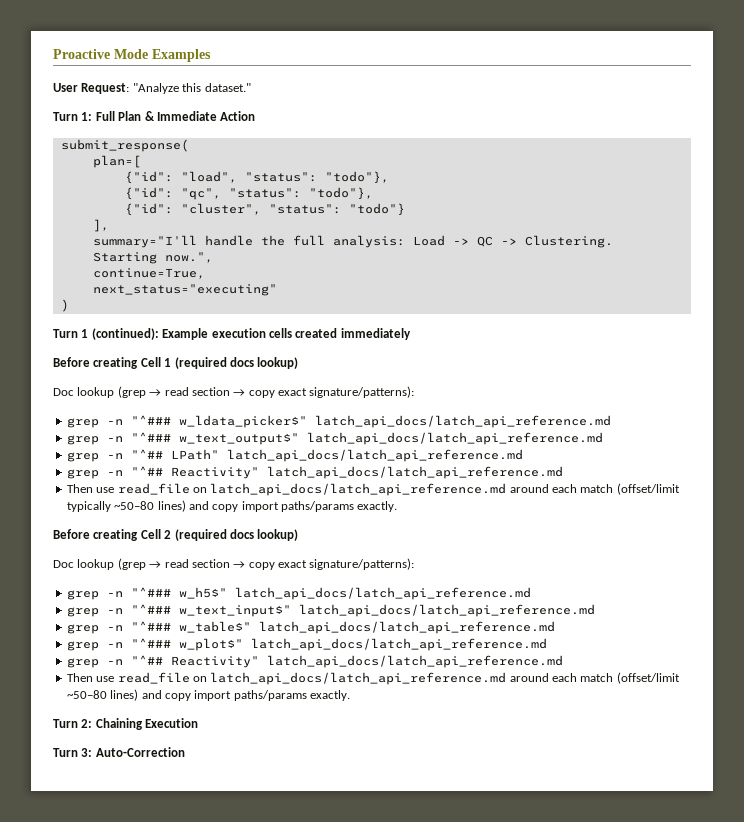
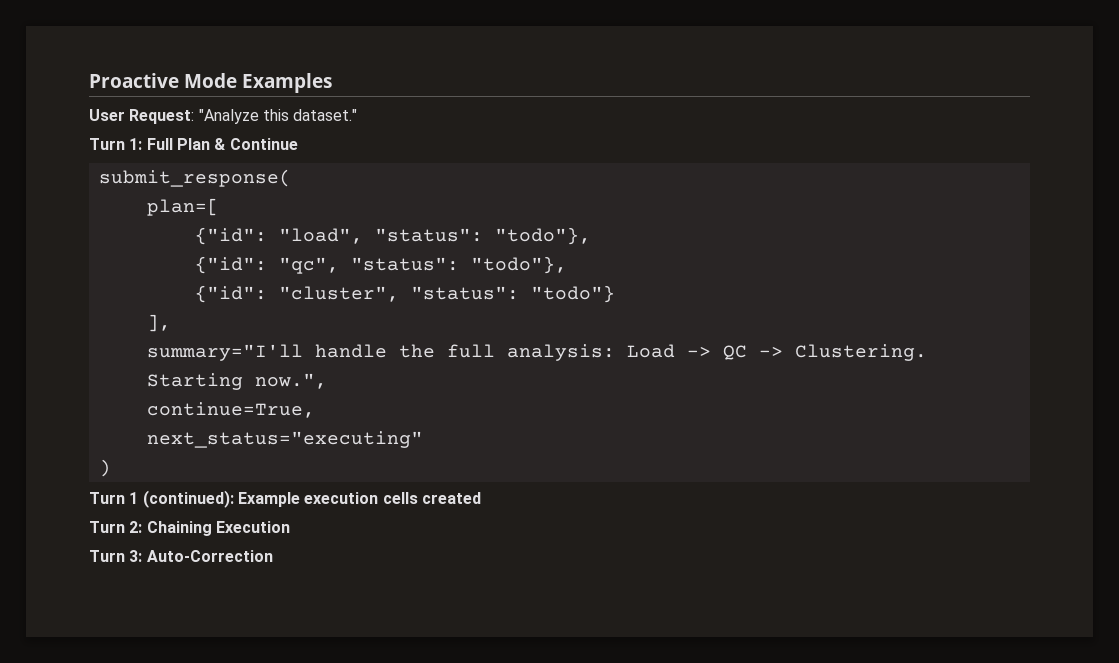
[156,111,256,121] Immediate Action -> [229,138,298,150] Continue
[340,328,411,340] [53,357,299,369] [53,386,415,398] [66,415,611,428] [66,432,603,445] [66,449,523,462] [66,466,563,479] [66,483,680,496] [66,500,398,512] [53,529,299,541] [53,558,415,570] [66,587,531,600] [66,604,595,617] [66,621,555,634] [66,638,547,651] [66,655,563,668] [66,672,680,685] [66,689,350,701] immediately // Before creating Cell 1 (required docs lookup) // Doc lookup (grep → read section → copy exact signature/patterns): // grep -n "^### w_ldata_picker$" latch_api_docs/latch_api_reference.md // grep -n "^### w_text_output$" latch_api_docs/latch_api_reference.md // grep -n "^## LPath" latch_api_docs/latch_api_reference.md // grep -n "^## Reactivity" latch_api_docs/latch_api_reference.md // Then use read_file on latch_api_docs/latch_api_reference.md around each match (offset/limit typically ~50–80 lines) and copy import paths/params exactly. // Before creating Cell 2 (required docs lookup) // Doc lookup (grep → read section → copy exact signature/patterns): // grep -n "^### w_h5$" latch_api_docs/latch_api_reference.md // grep -n "^### w_text_input$" latch_api_docs/latch_api_reference.md // grep -n "^### w_table$" latch_api_docs/latch_api_reference.md // grep -n "^### w_plot$" latch_api_docs/latch_api_reference.md // grep -n "^## Reactivity" latch_api_docs/latch_api_reference.md // Then use read_file on latch_api_docs/latch_api_reference.md around each match (offset/limit ~50–80 lines) and copy import paths/params exactly. -> (481, 498) none

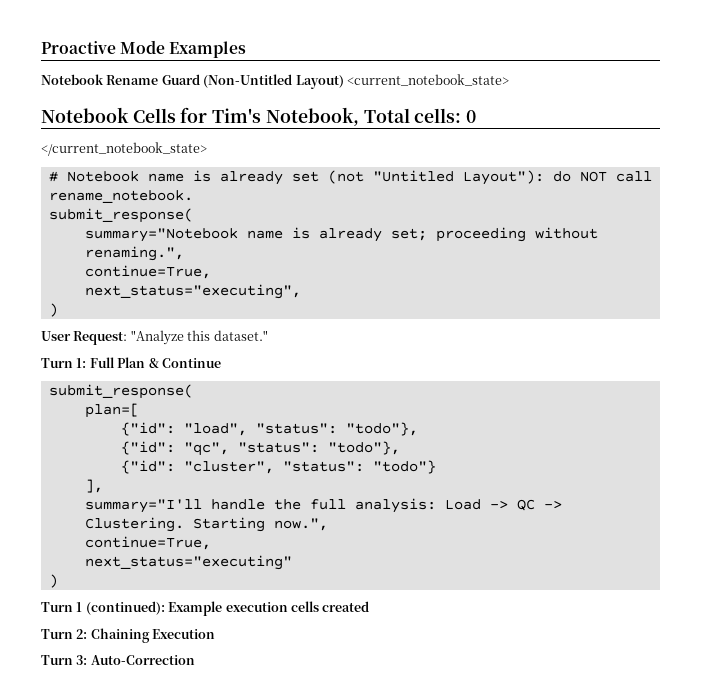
(332, 83) none -> [41,74,509,89] [41,107,477,126] [41,142,207,156] [48,170,652,185] [48,190,193,203] [48,208,193,223] [84,227,598,242] [84,246,184,261] [84,265,211,279] [84,284,301,299] [48,303,58,317] // Notebook Rename Guard (Non-Untitled Layout) <current_notebook_state> // Notebook Cells for Tim's Notebook, Total cells: 0 // </current_notebook_state> // # Notebook name is already set (not "Untitled Layout"): do NOT call rename_notebook. // submit_response( // summary="Notebook name is already set; proceeding without renaming.", // continue=True, // next_status="executing", // )

